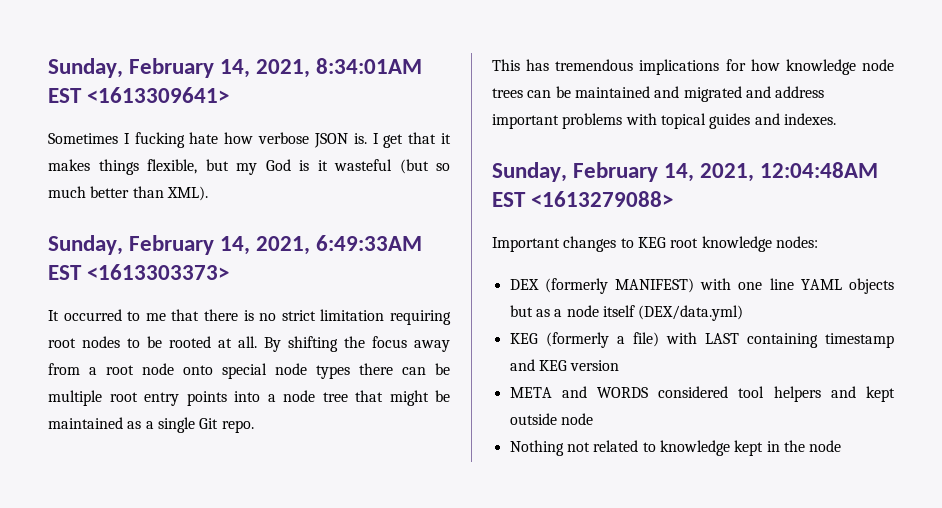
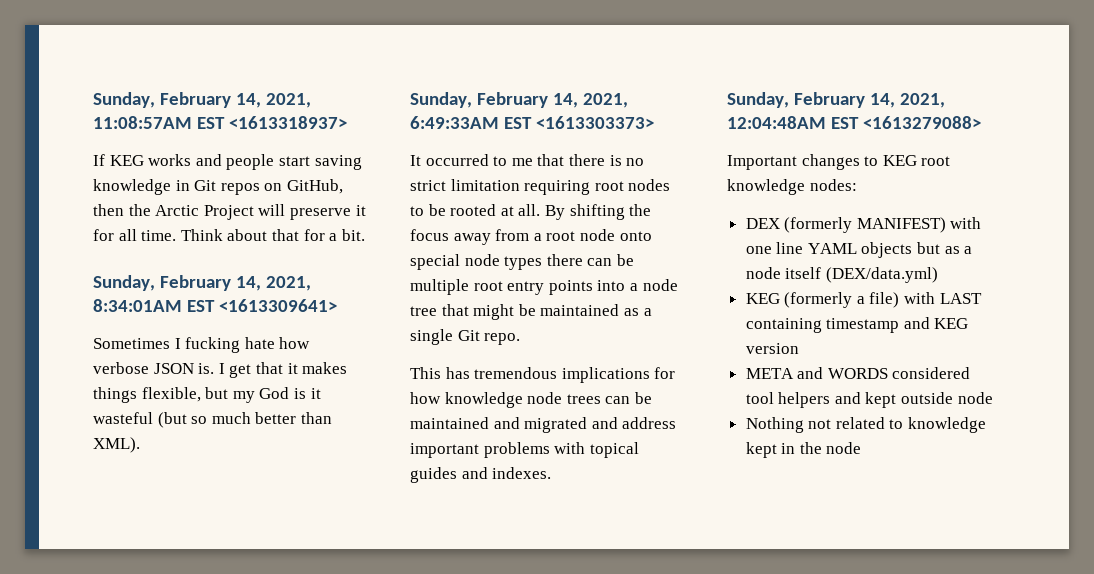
[48,58,311,78] Sunday, February 14, 2021, -> [93,92,311,108] [93,116,347,129] [93,154,362,170] [93,179,343,195] [93,204,366,220] [93,229,365,241] [93,275,311,291] Sunday, February 14, 2021, 11:08:57AM EST <1613318937> // If KEG works and people start saving knowledge in Git repos on GitHub, then the Arctic Project will preserve it for all time. Think about that for a bit. // Sunday, February 14, 2021,

